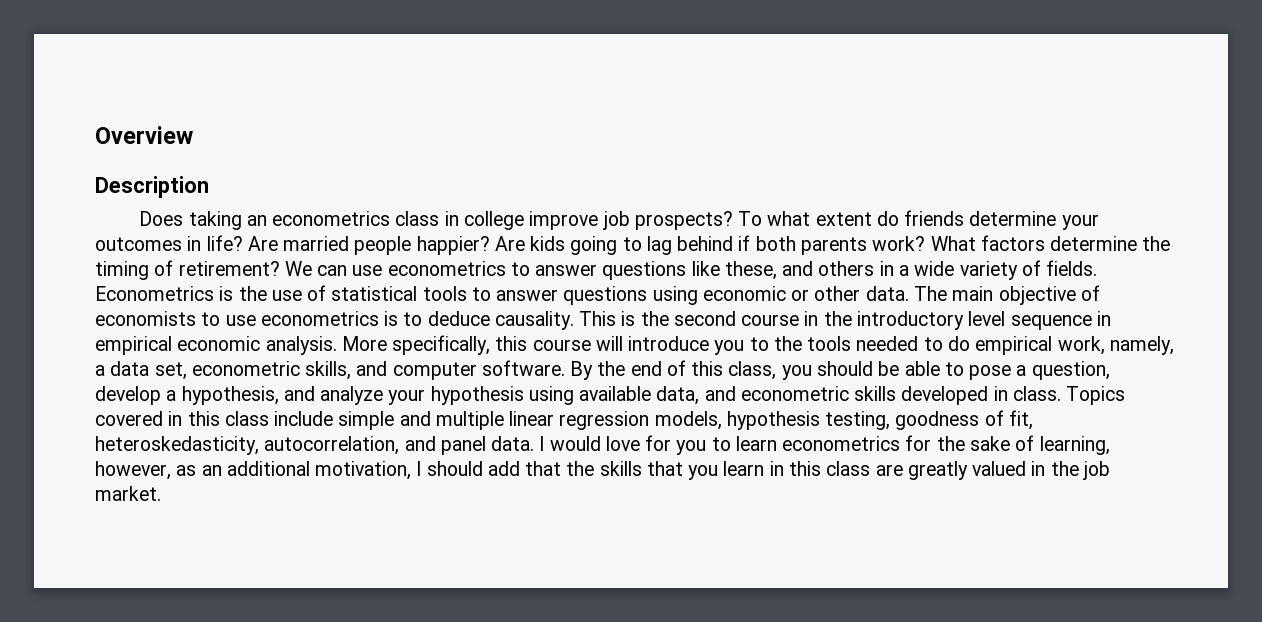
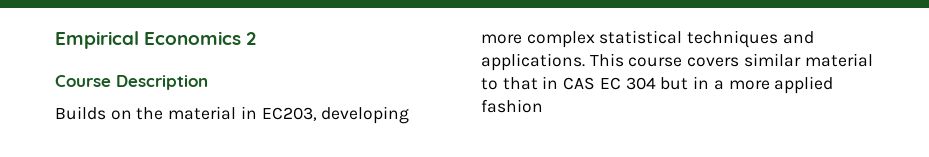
[95,126,193,144] [95,176,209,198] [139,210,1099,230] [95,235,1171,255] [95,260,1098,280] [95,285,1100,305] [95,311,1111,330] [95,335,1174,355] [95,360,1110,380] [95,386,1126,405] [95,410,1033,430] [95,435,1110,455] [95,461,1110,480] [95,486,161,501] Overview // Description // Does taking an econometrics class in college improve job prospects? To what extent do friends determine your outcomes in life? Are married people happier? Are kids going to lag behind if both parents work? What factors determine the timing of retirement? We can use econometrics to answer questions like these, and others in a wide variety of fields. Econometrics is the use of statistical tools to answer questions using economic or other data. The main objective of economists to use econometrics is to deduce causality. This is the second course in the introductory level sequence in empirical economic analysis. More specifically, this course will introduce you to the tools needed to do empirical work, namely, a data set, econometric skills, and computer software. By the end of this class, you should be able to pose a question, develop a hypothesis, and analyze your hypothesis using available data, and econometric skills developed in class. Topics covered in this class include simple and multiple linear regression models, hypothesis testing, goodness of fit, heteroskedasticity, autocorrelation, and panel data. I would love for you to learn econometrics for the sake of learning, however, as an additional motivation, I should add that the skills that you learn in this class are greatly valued in the job market. -> [55,31,257,49] [55,75,208,90] [55,106,410,124] [481,30,814,48] [481,53,873,71] [481,76,834,94] [481,99,543,113] Empirical Economics 2 // Course Description // Builds on the material in EC203, developing more complex statistical techniques and applications. This course covers similar material to that in CAS EC 304 but in a more applied fashion

